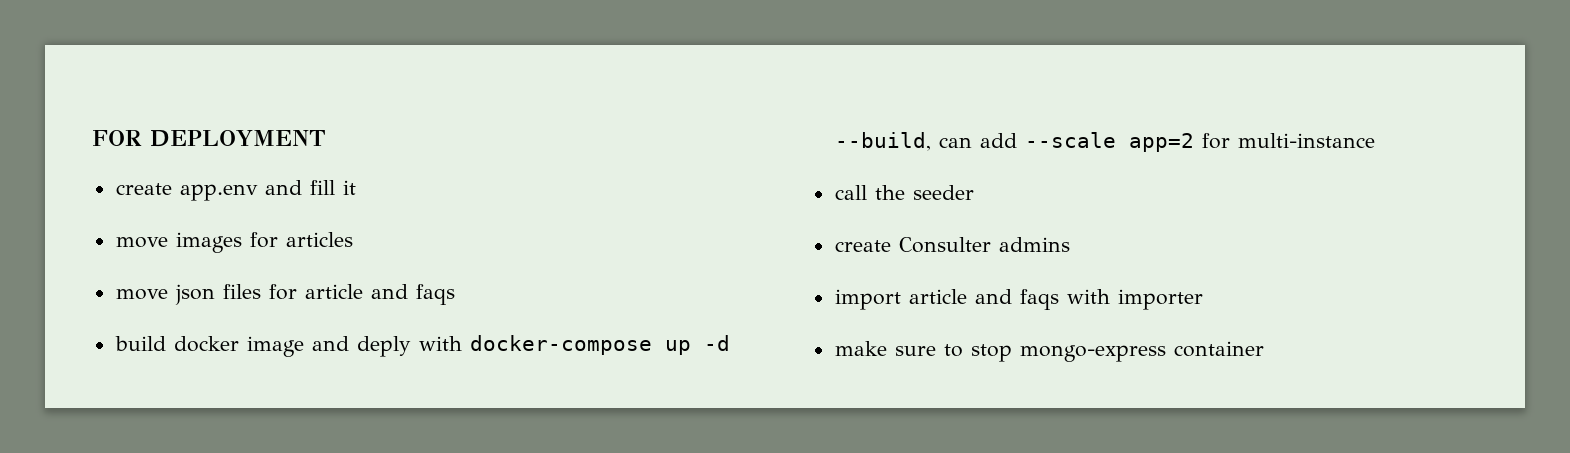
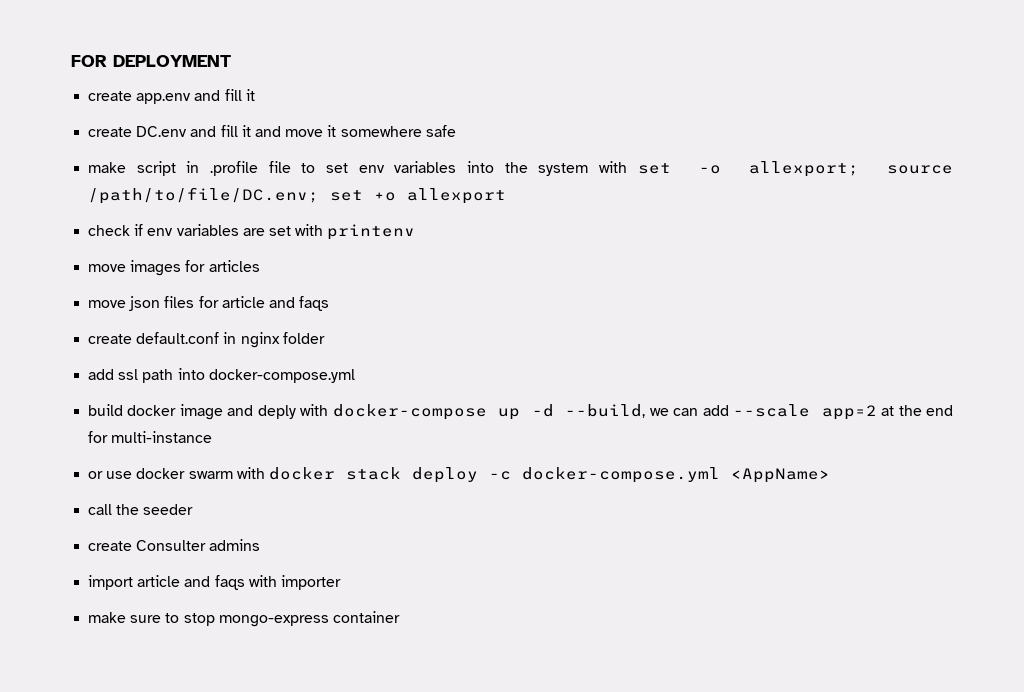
(356, 187) none -> [88,125,456,137] [88,161,954,177] [88,187,507,204] [88,224,416,240] // create DC.env and fill it and move it somewhere safe // make script in .profile file to set env variables into the system with set -o allexport; source /path/to/file/DC.env; set +o allexport // check if env variables are set with printenv
(455, 294) none -> [88,332,325,348] [88,368,355,383] // create default.conf in nginx folder // add ssl path into docker-compose.yml
(931, 141) none -> [649,408,669,416] we
(1194, 142) none -> [881,405,954,416] at the end
(1375, 140) none -> [88,467,830,483] // or use docker swarm with docker stack deploy -c docker-compose.yml <AppName>

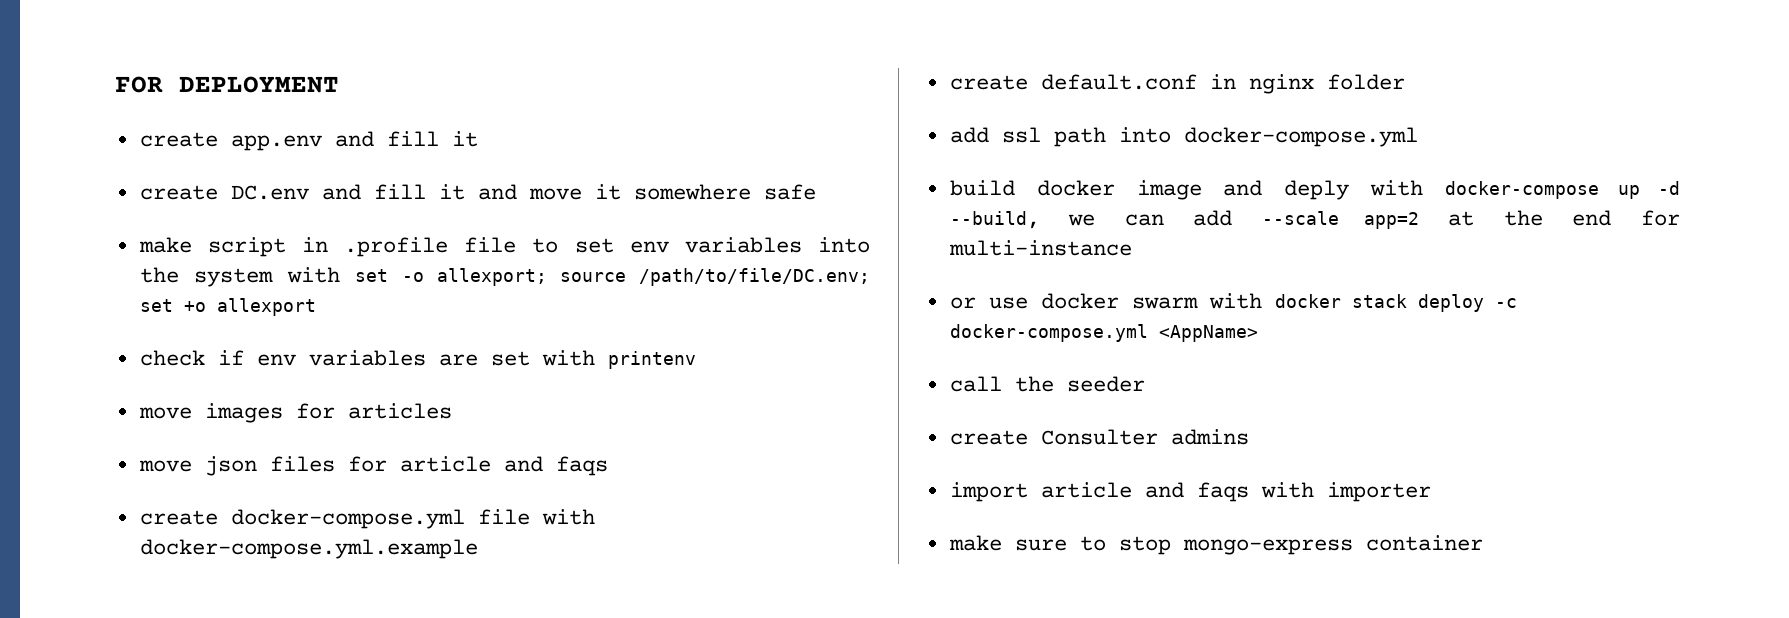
(330, 303) none -> [139,509,595,529] [139,539,478,559] // create docker-compose.yml file with docker-compose.yml.example

